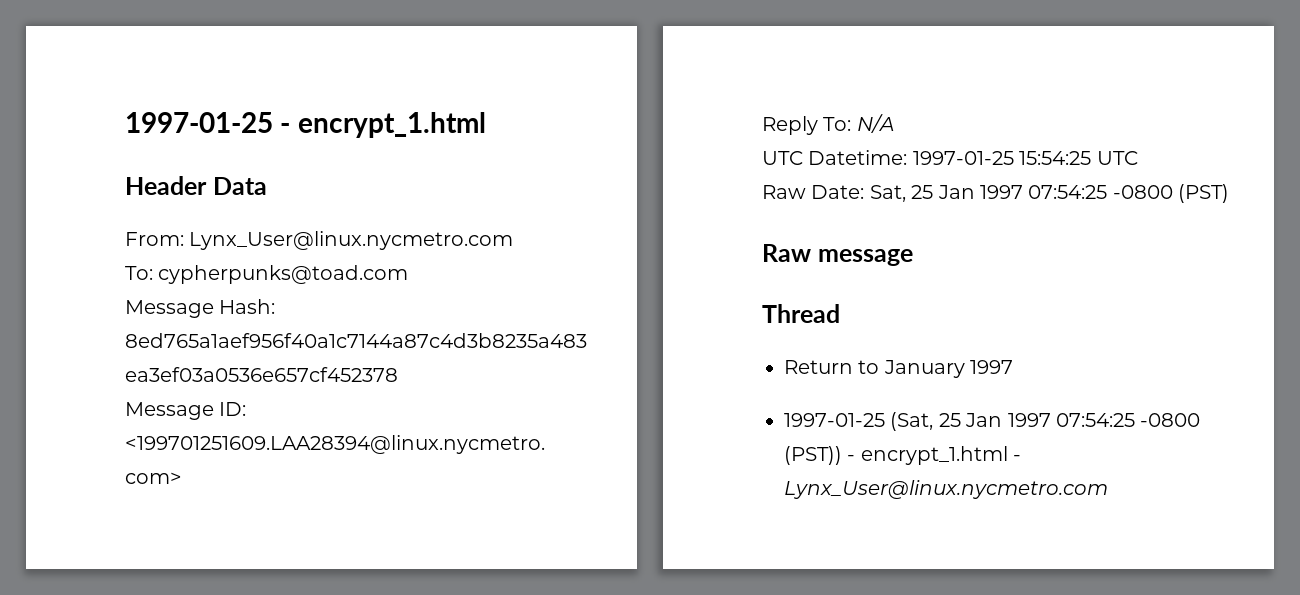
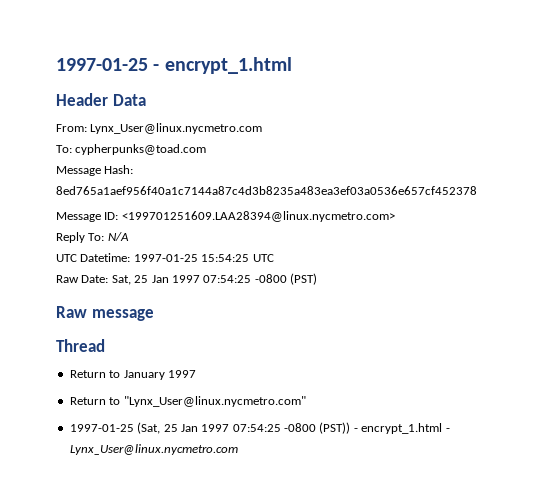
(1014, 367) none -> [69,396,306,407] // Return to "Lynx_User@linux.nycmetro.com"

